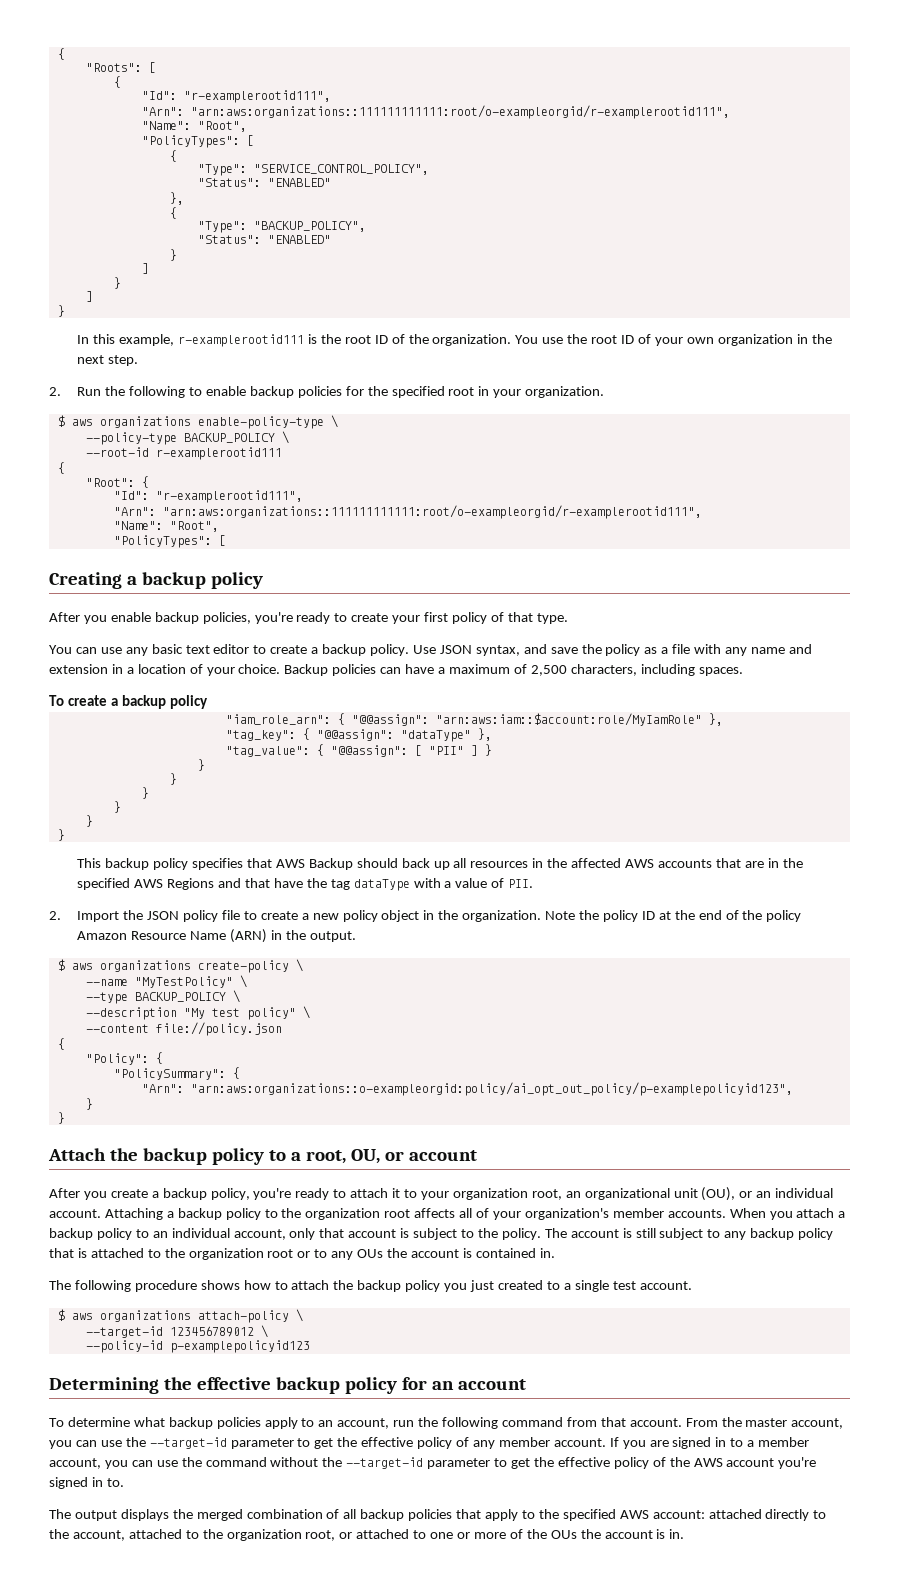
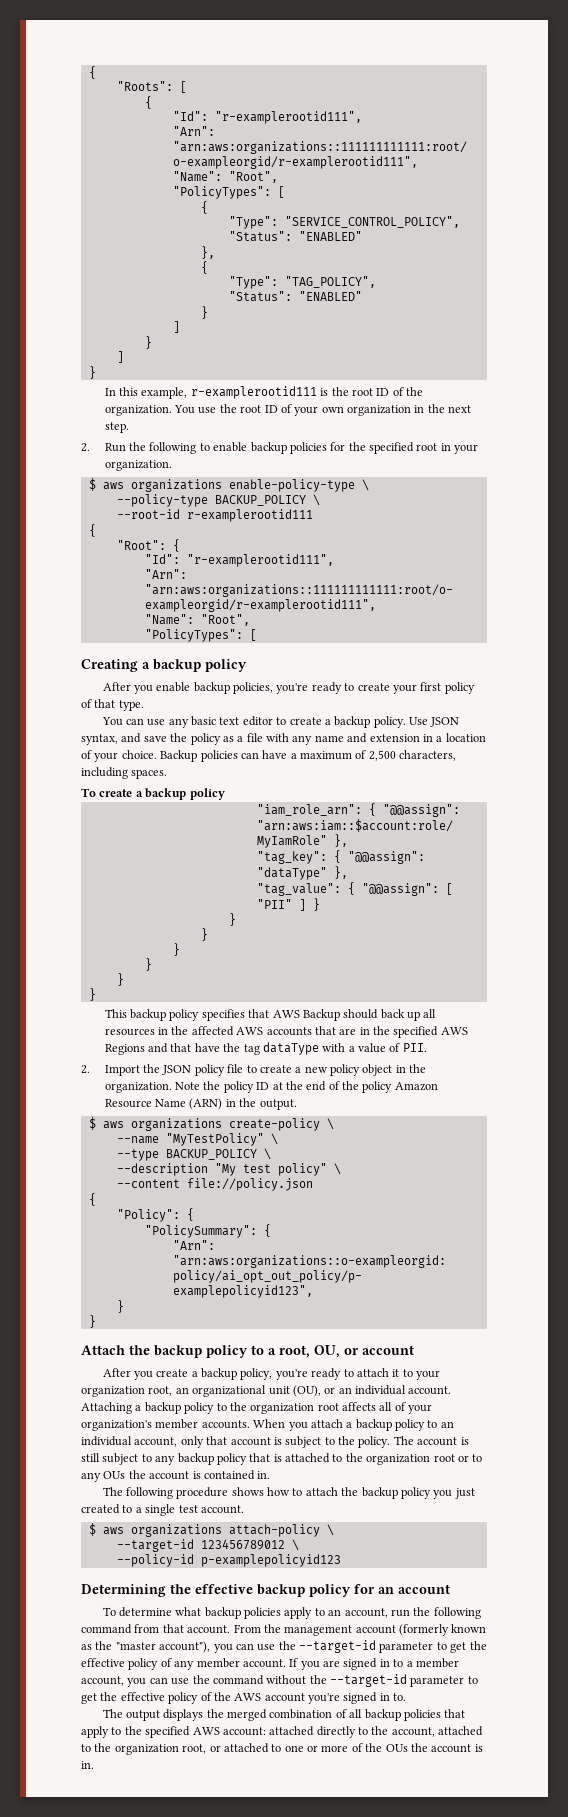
[253,221,366,232] "BACKUP_POLICY", -> [284,276,376,288] "TAG_POLICY",
[745,1418,844,1429] master account, -> [284,1624,487,1636] [81,1641,211,1653] management account (formerly known as the "master account"),

